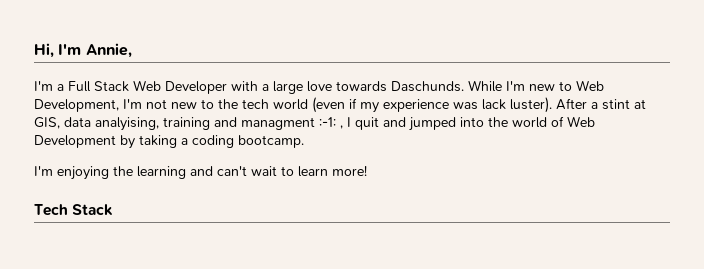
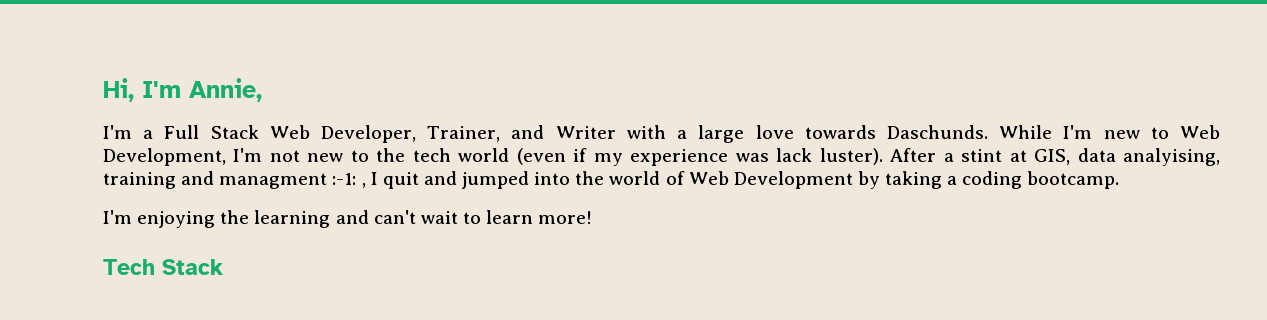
[165,81,227,94] Developer -> [321,125,616,143] Developer, Trainer, and Writer

